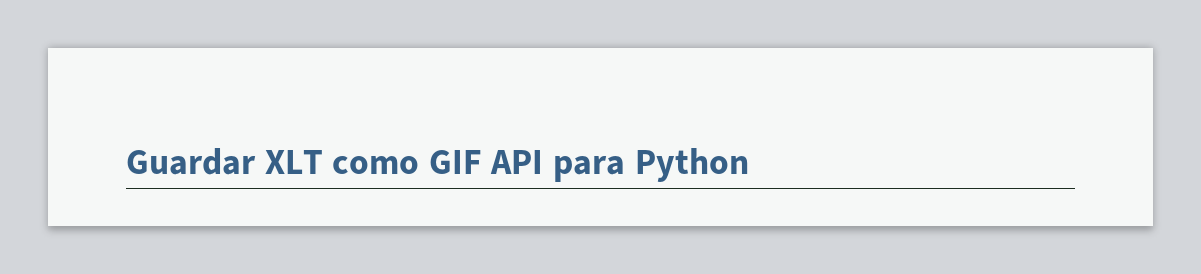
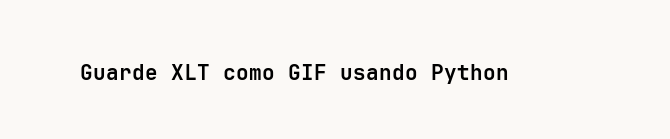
[126,148,256,175] Guardar -> [80,64,158,80] Guarde
[490,150,625,182] API para -> [340,64,418,80] usando

